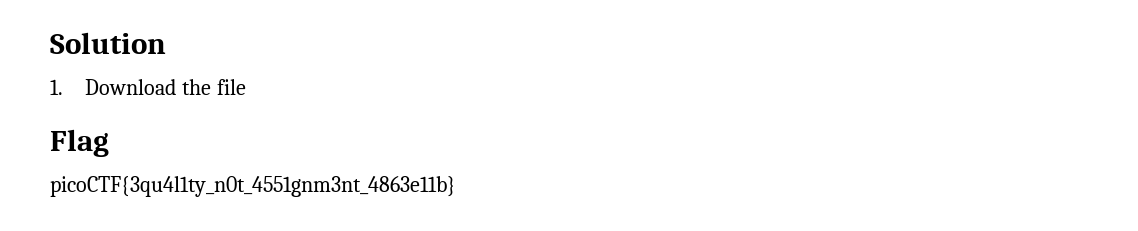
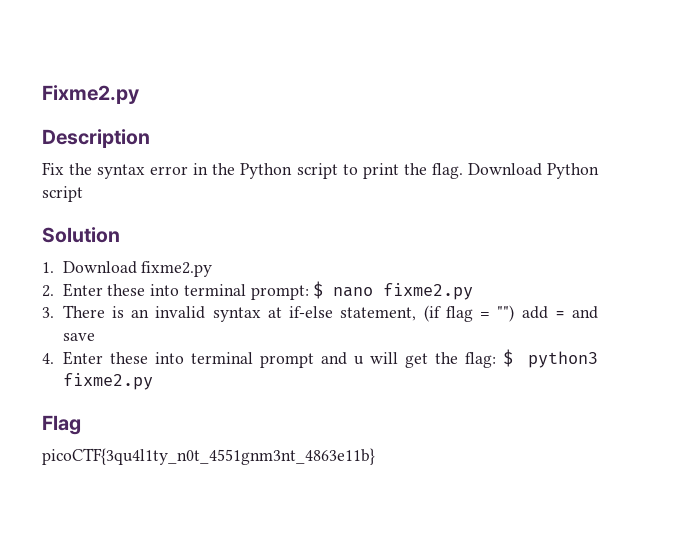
[50,32,166,54] [50,79,246,95] Solution // 1. Download the file -> [42,85,139,104] [42,129,150,148] [42,162,600,179] [42,186,83,202] [42,227,120,243] [42,261,213,277] [42,281,474,300] [42,305,598,322] [62,333,95,341] [42,349,598,368] [62,373,153,390] Fixme2.py // Description // Fix the syntax error in the Python script to print the flag. Download Python script // Solution // 1. Download fixme2.py // 2. Enter these into terminal prompt: $ nano fixme2.py // 3. There is an invalid syntax at if-else statement, (if flag = "") add = and save // 4. Enter these into terminal prompt and u will get the flag: $ python3 fixme2.py

